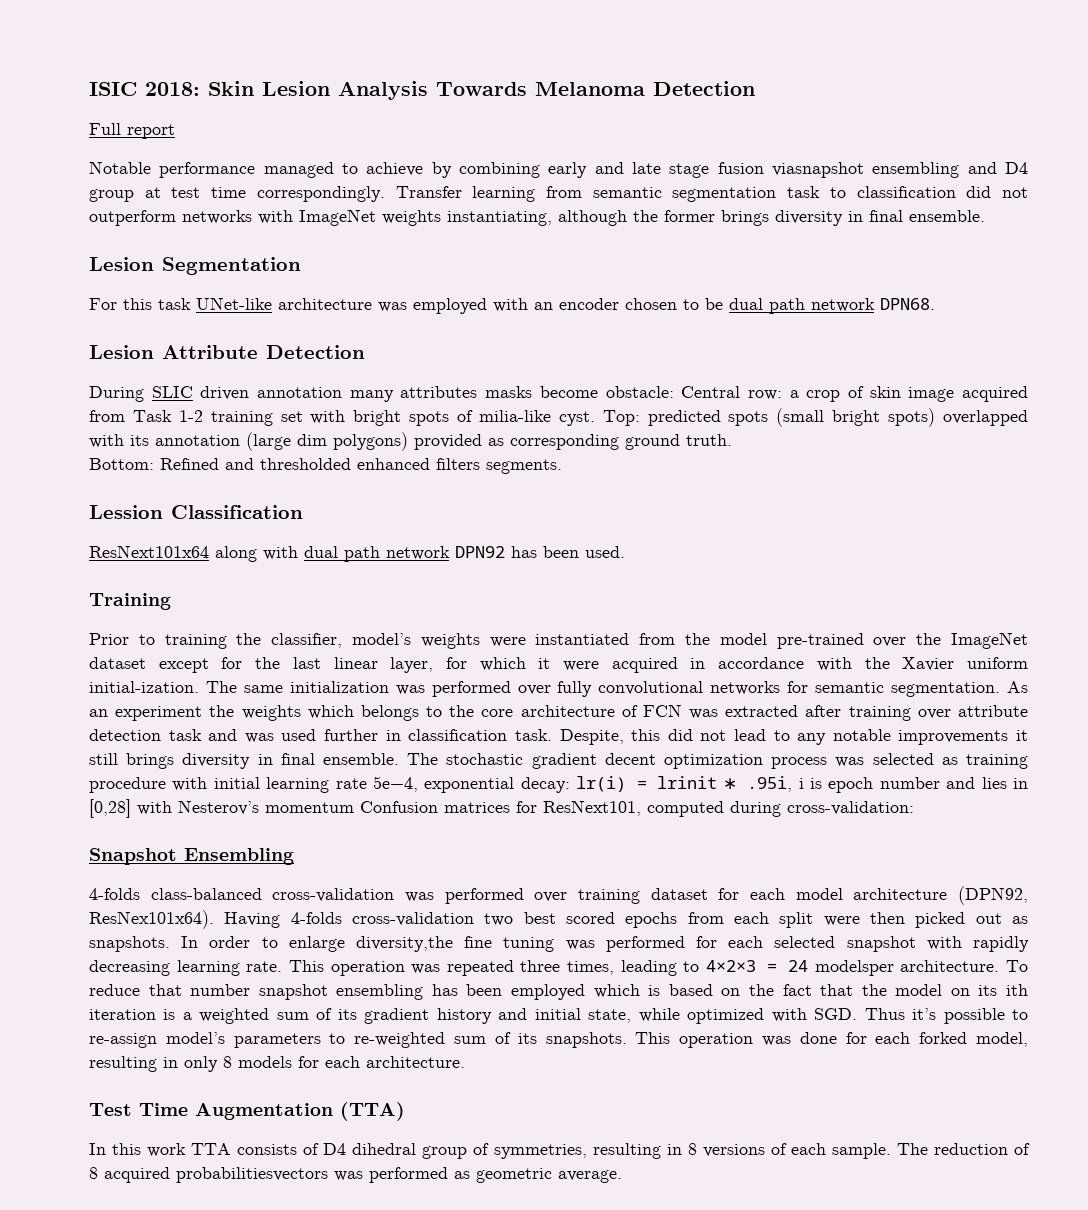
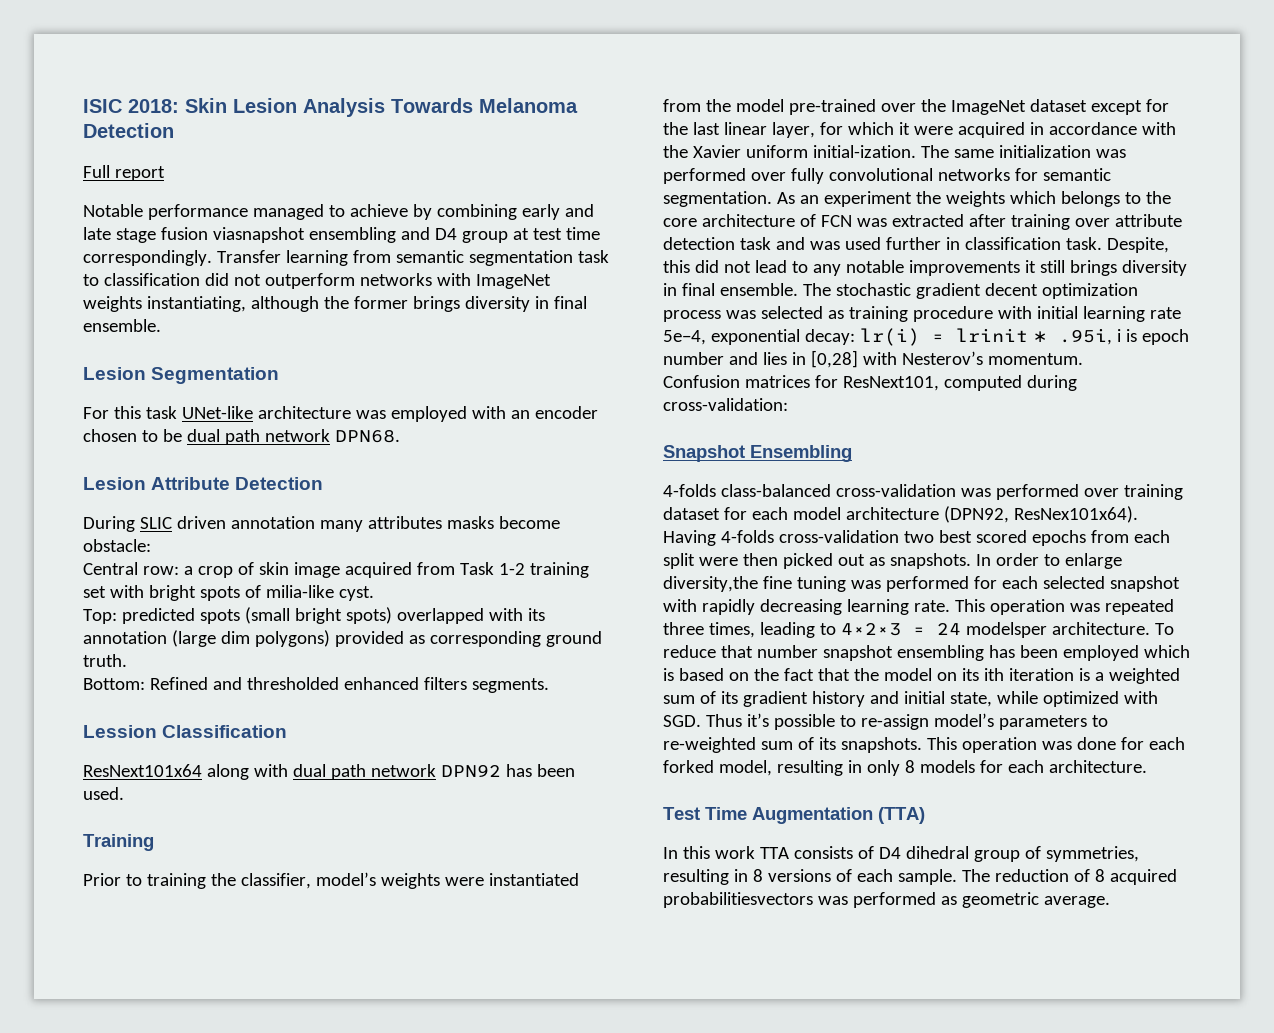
(674, 392) none -> (151, 545) //
(595, 418) none -> (374, 593) //
[265,802,354,813] momentum -> [987,353,1083,365] momentum. //

